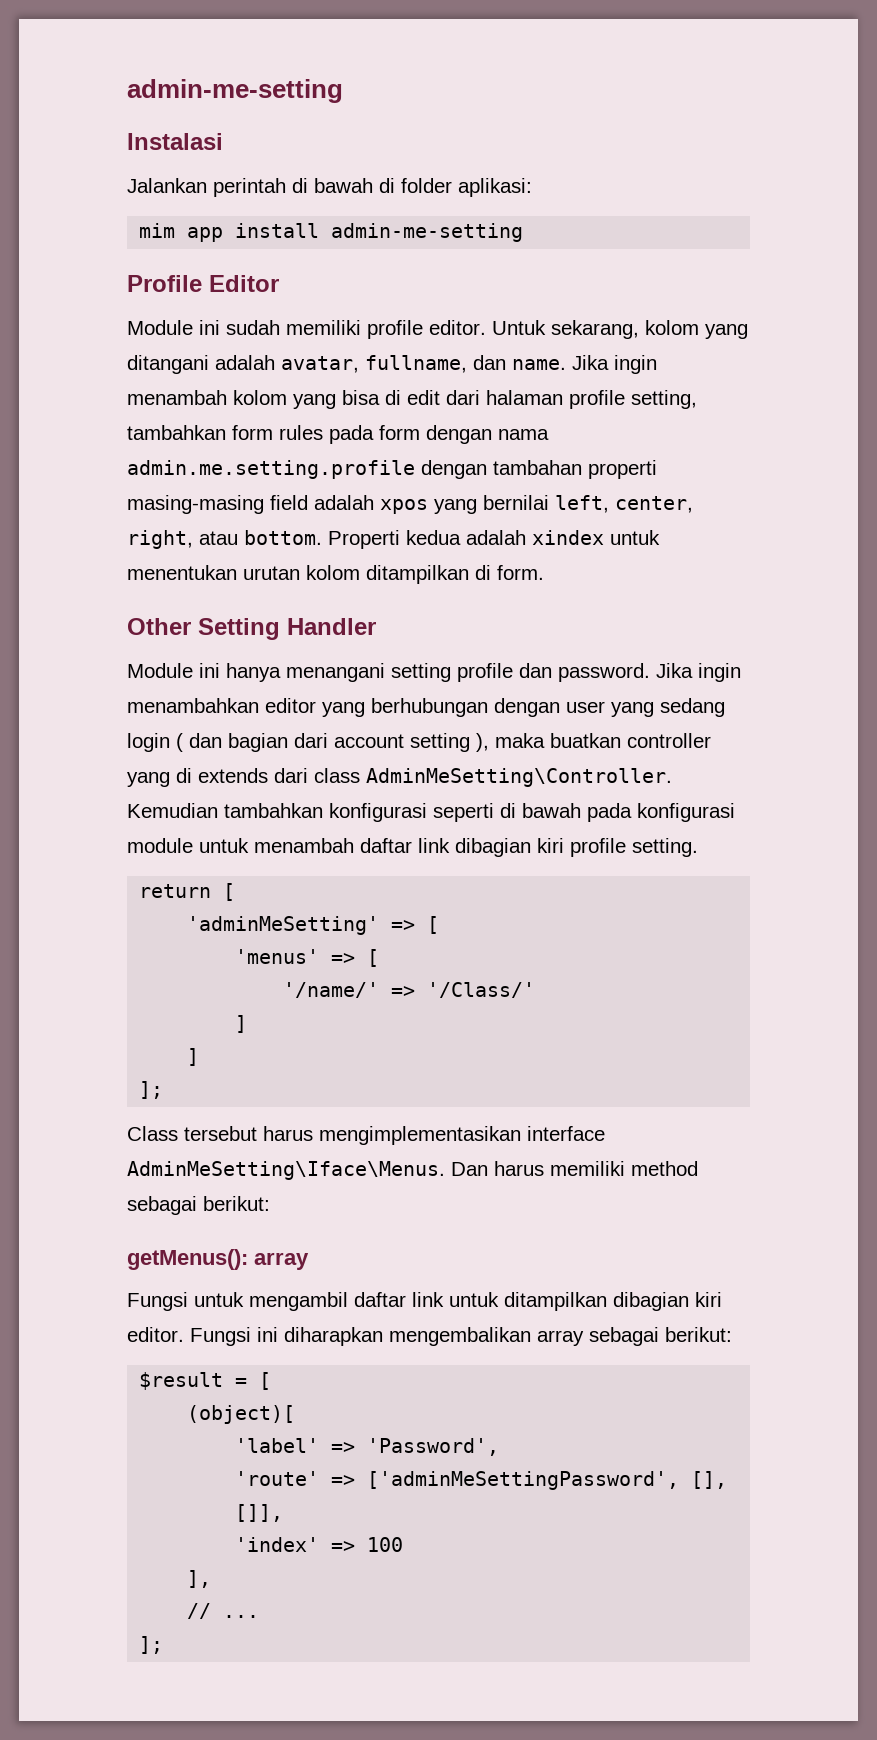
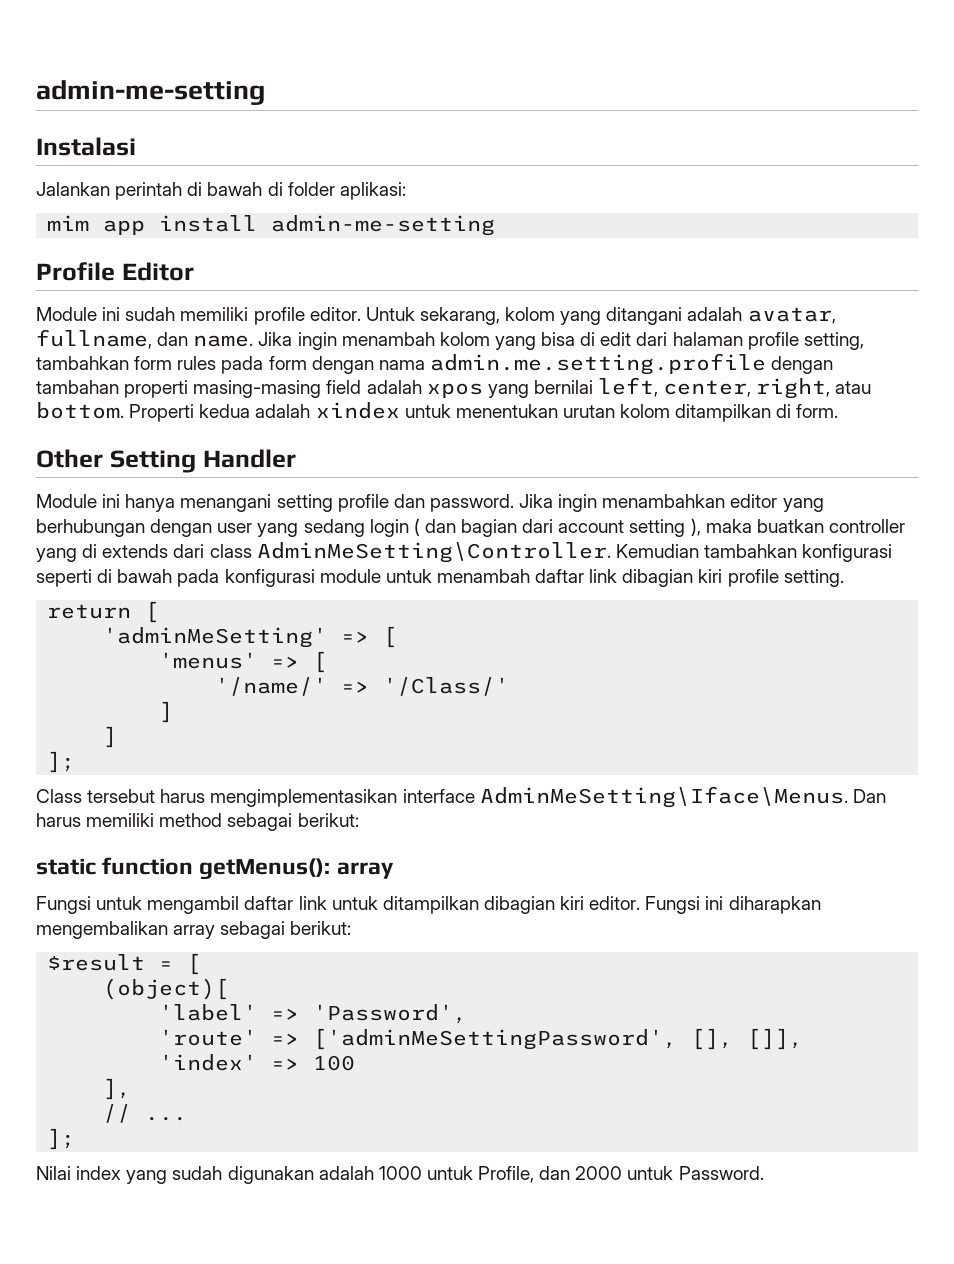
(270, 1203) none -> [36,857,194,875] static function
(164, 1645) none -> [36,1166,764,1184] // Nilai index yang sudah digunakan adalah 1000 untuk Profile, dan 2000 untuk Password.

